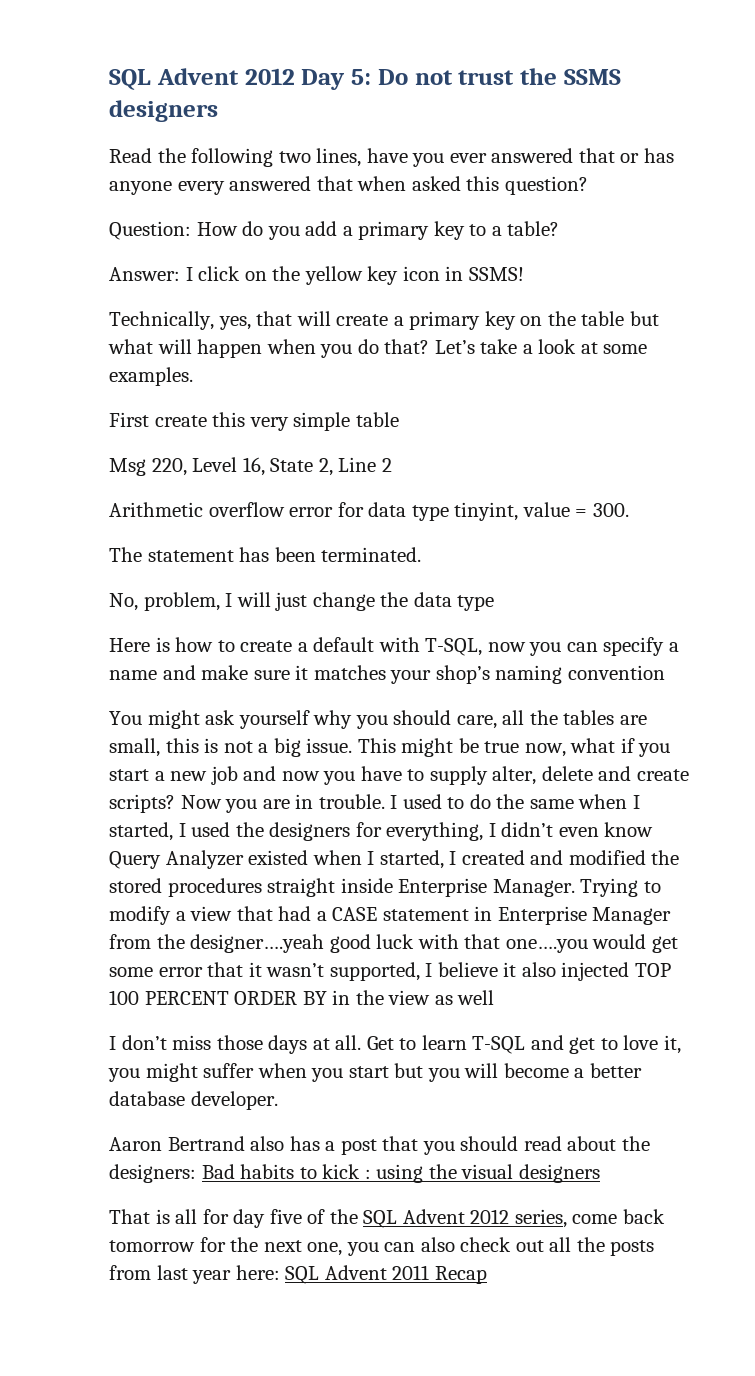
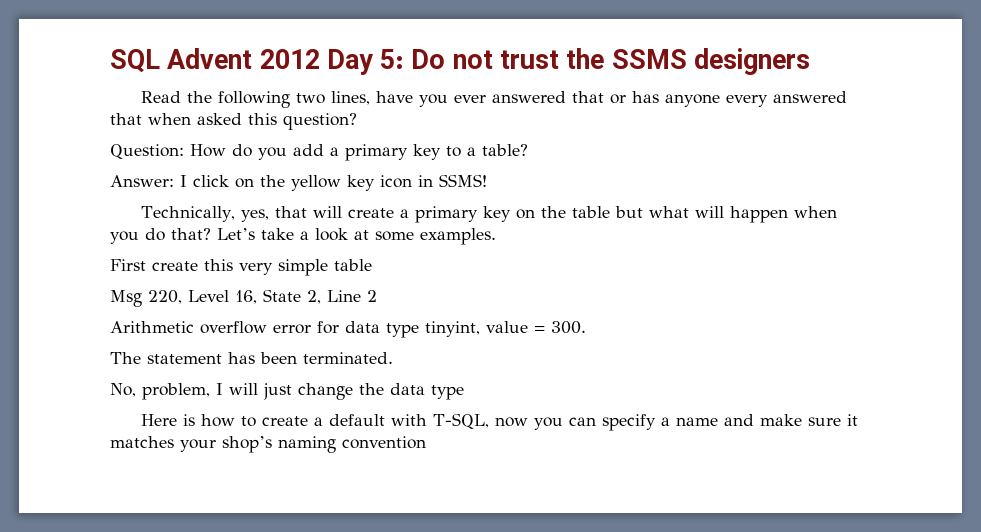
[109,710,647,729] [109,738,671,757] [109,766,689,785] [109,794,640,813] [109,822,654,841] [109,850,680,869] [109,878,661,897] [109,906,672,925] [109,934,678,953] [109,962,671,981] [109,990,495,1005] [109,1035,682,1054] [108,1063,642,1082] [109,1091,278,1110] [109,1136,650,1155] [109,1164,600,1183] [109,1209,665,1228] [109,1237,655,1256] [109,1265,487,1284] // You might ask yourself why you should care, all the tables are small, this is not a big issue. This might be true now, what if you start a new job and now you have to supply alter, delete and create scripts? Now you are in trouble. I used to do the same when I started, I used the designers for everything, I didn’t even know Query Analyzer existed when I started, I created and modified the stored procedures straight inside Enterprise Manager. Trying to modify a view that had a CASE statement in Enterprise Manager from the designer….yeah good luck with that one….you would get some error that it wasn’t supported, I believe it also injected TOP 100 PERCENT ORDER BY in the view as well // I don’t miss those days at all. Get to learn T-SQL and get to love it, you might suffer when you start but you will become a better database developer. // Aaron Bertrand also has a post that you should read about the designers: Bad habits to kick : using the visual designers // That is all for day five of the SQL Advent 2012 series, come back tomorrow for the next one, you can also check out all the posts from last year here: SQL Advent 2011 Recap -> (426, 442) none

